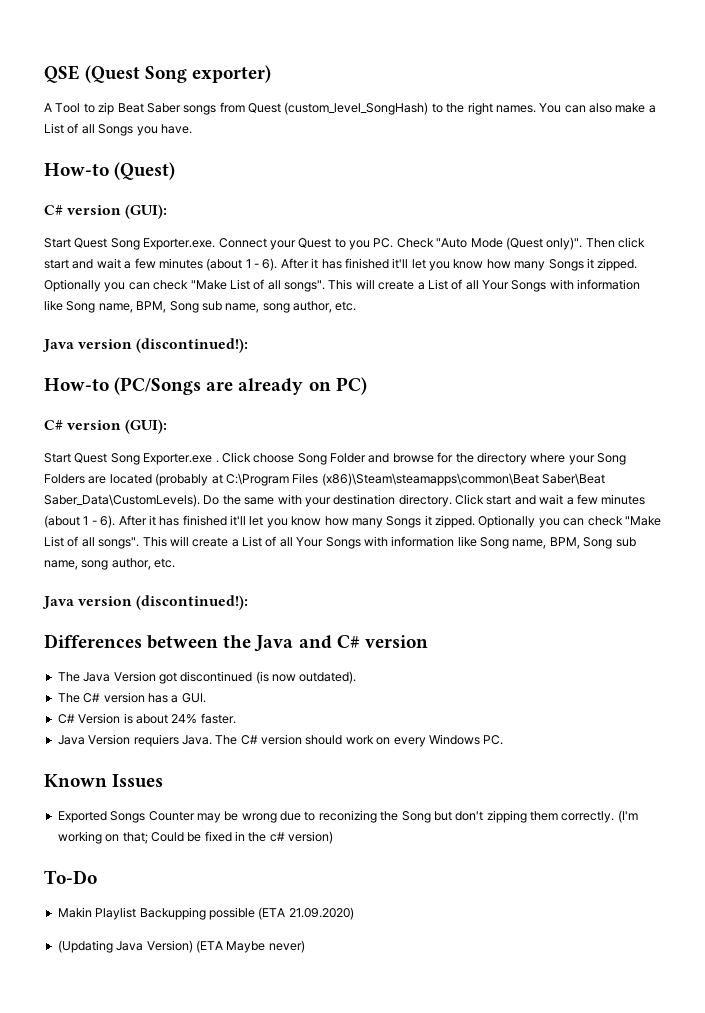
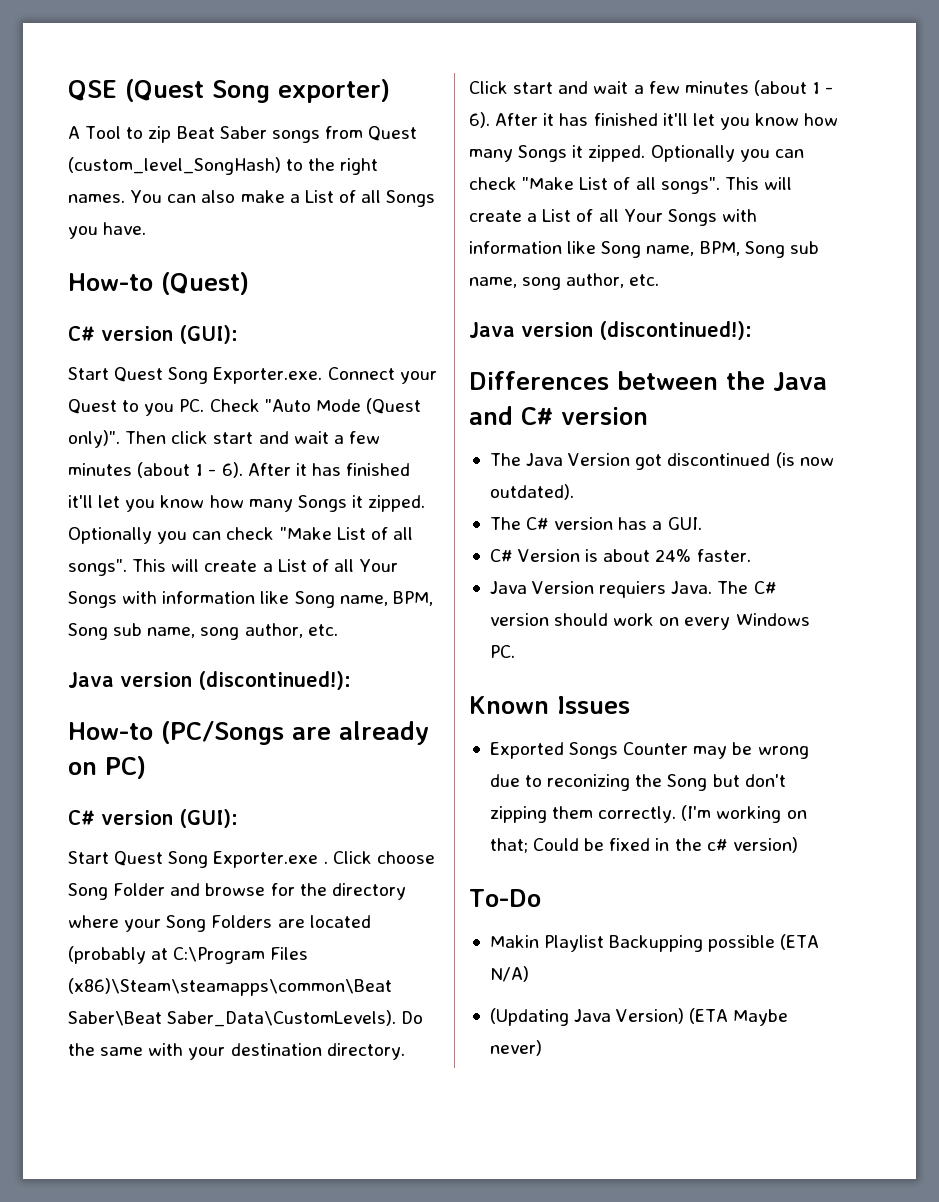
[288,907,354,920] 21.09.2020) -> [489,966,529,982] N/A)

